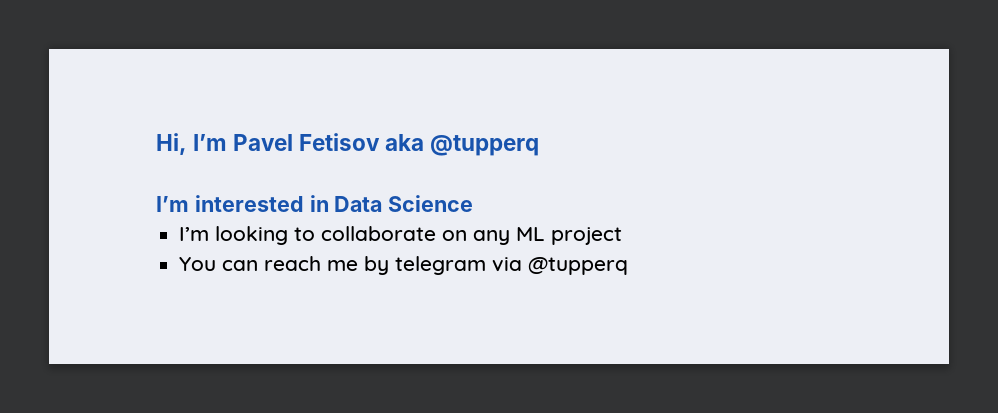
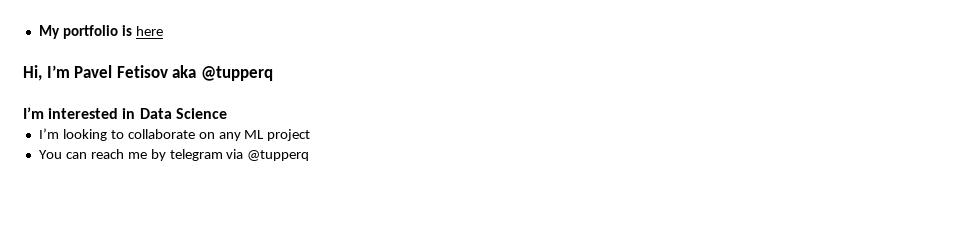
(156, 144) none -> [38,25,163,39] My portfolio is here //

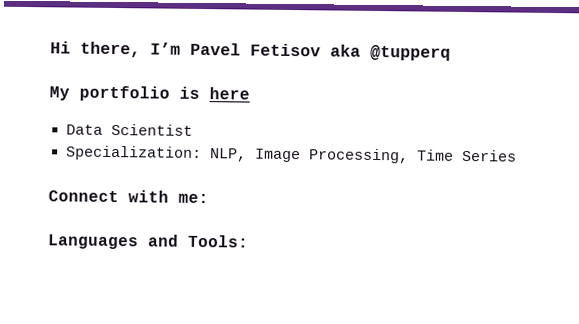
[38,25,163,39] [23,65,42,81] My portfolio is here // Hi, -> [50,41,141,58] Hi there,
[23,107,227,119] [38,128,311,141] [38,149,310,161] I’m interested in Data Science // I’m looking to collaborate on any ML project // You can reach me by telegram via @tupperq -> [49,85,250,102] [65,123,193,136] [65,145,517,164] [48,190,209,204] [48,234,249,250] My portfolio is here // Data Scientist // Specialization: NLP, Image Processing, Time Series // Connect with me: // Languages and Tools:

